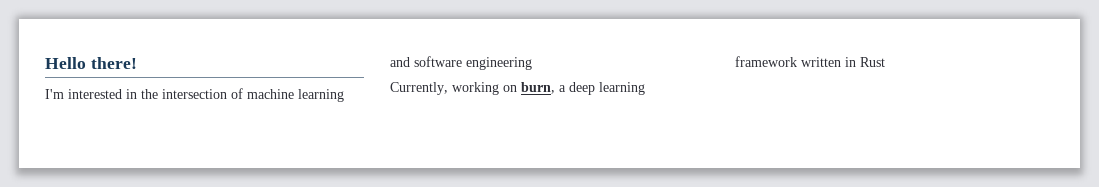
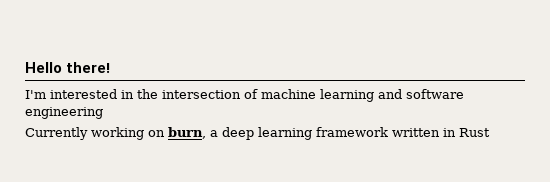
[390,82,448,95] Currently, -> [25,127,88,140] Currently

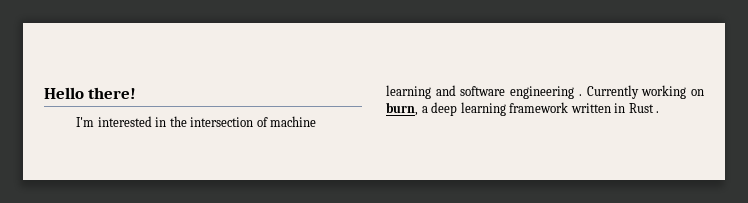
(103, 113) // -> [578,94,582,96] .
(490, 132) none -> [656,111,660,113] .

